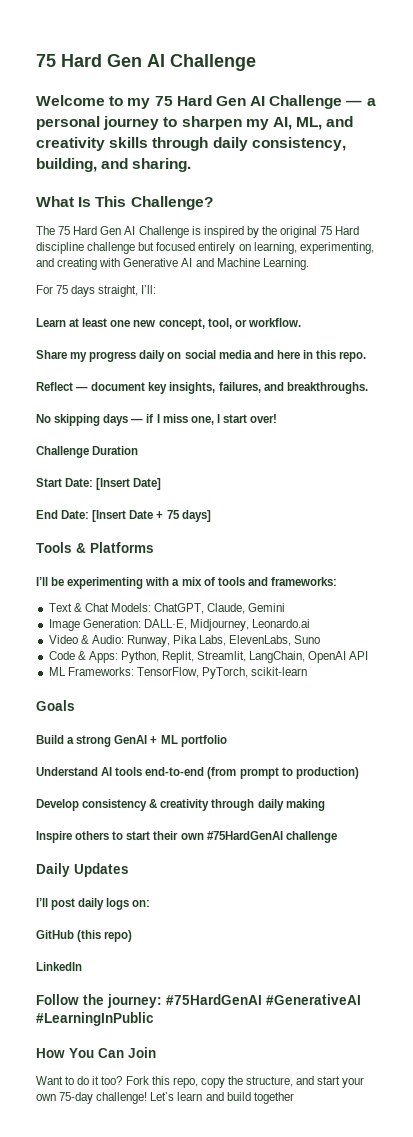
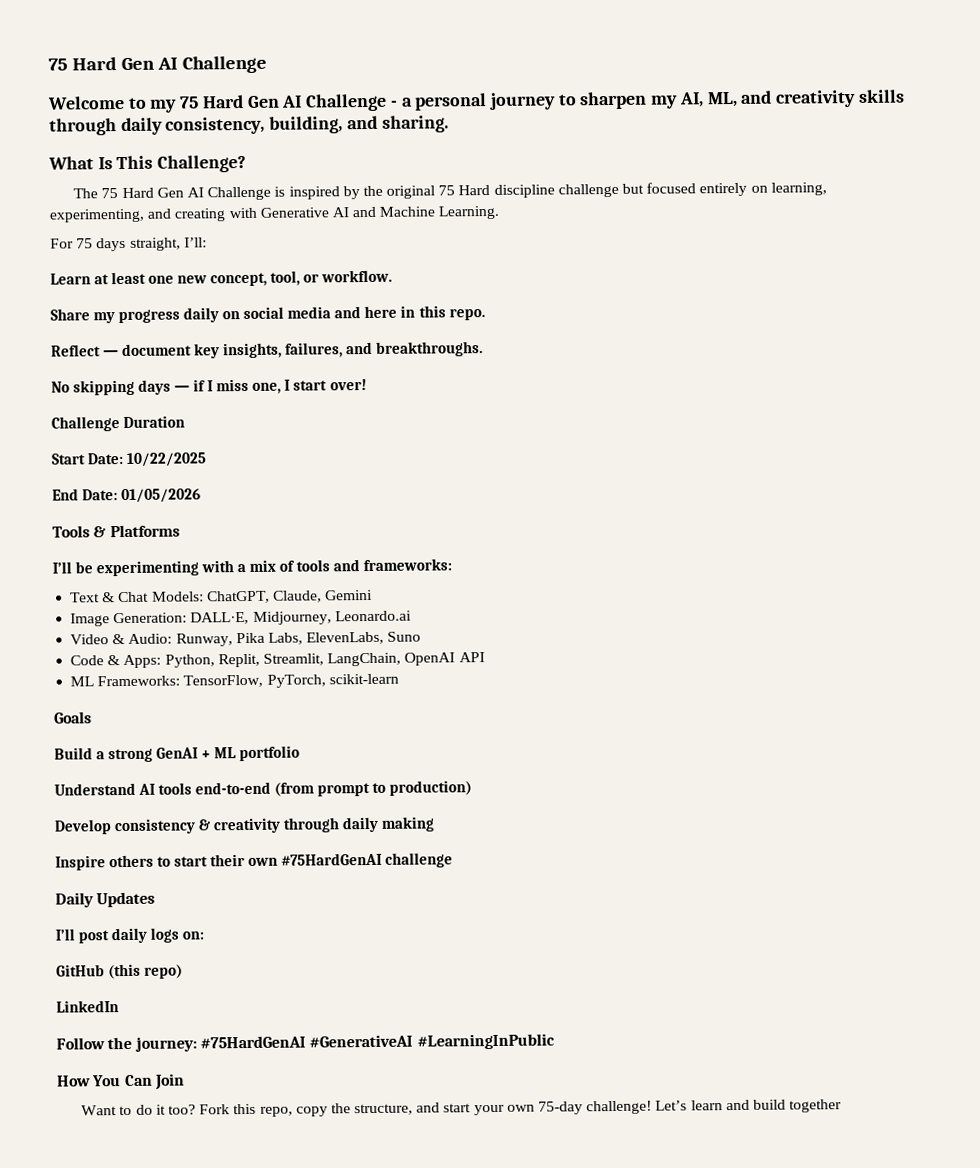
[346,100,363,106] — -> [390,100,398,107] -
[96,478,162,490] [Insert Date] -> [126,452,208,467] 10/22/2025
[92,510,211,522] [Insert Date + 75 days] -> [121,488,202,504] 01/05/2026

